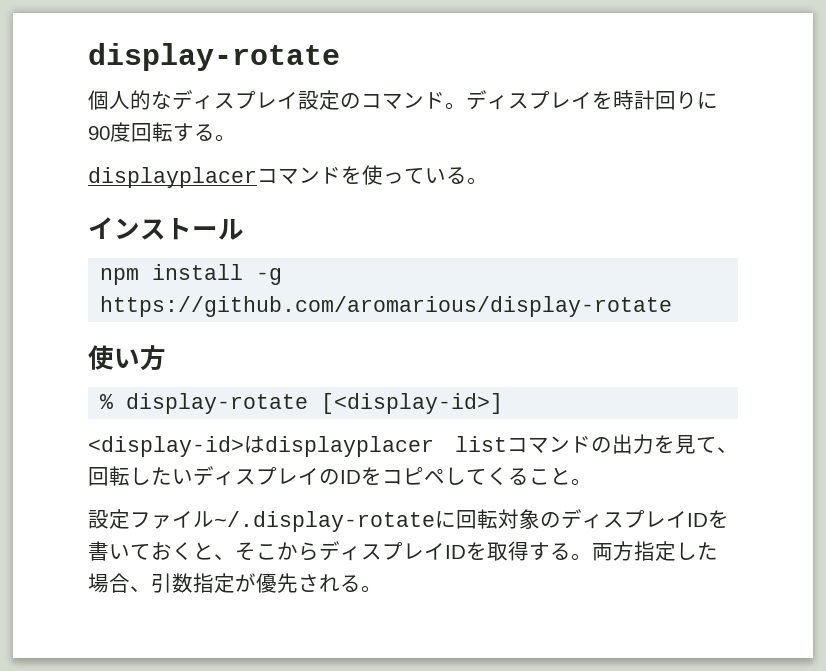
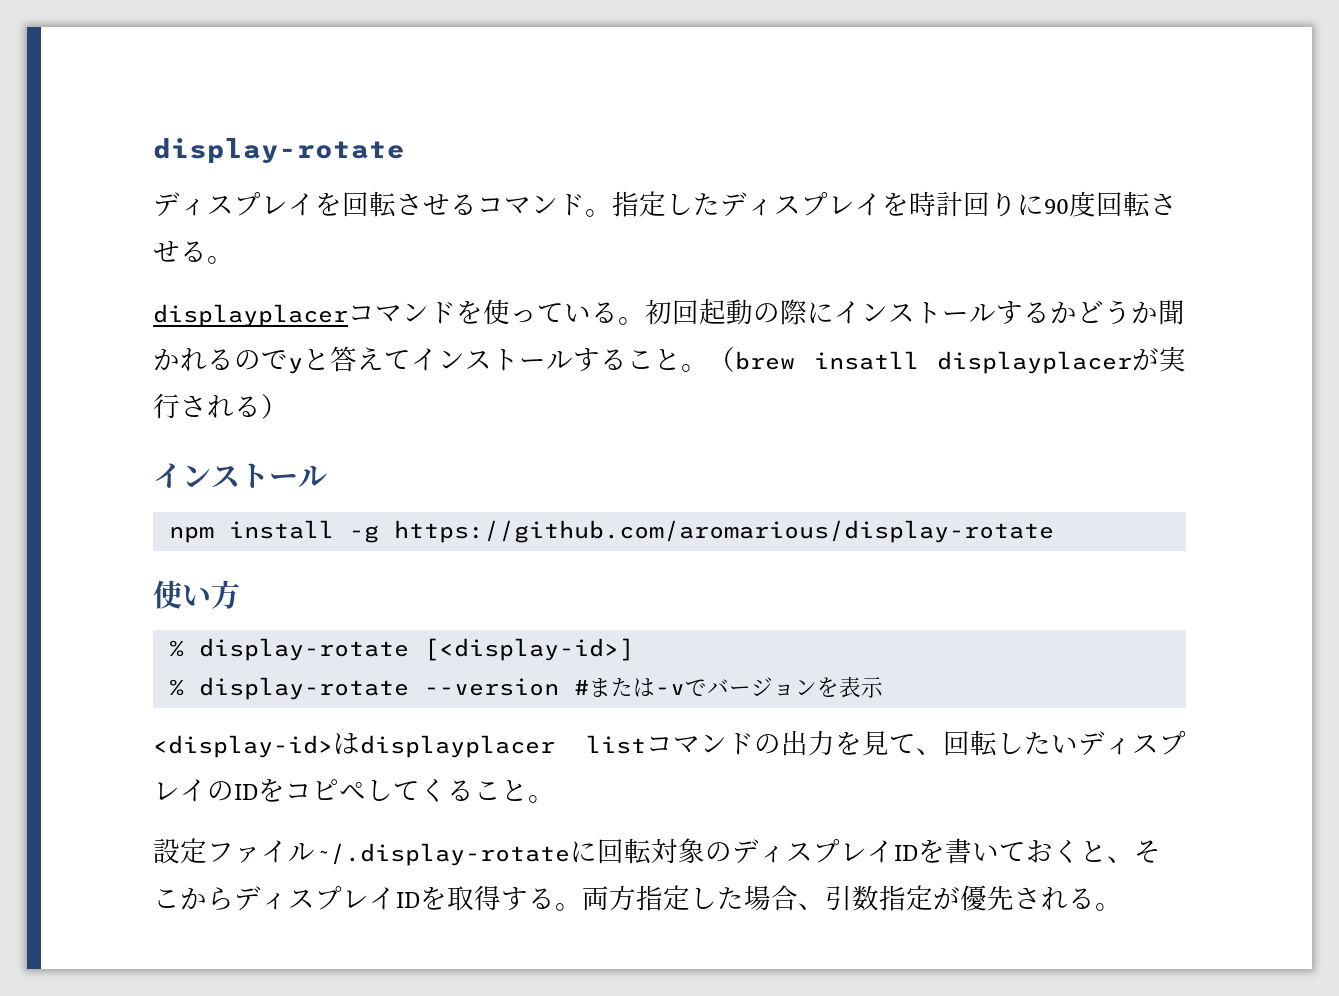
[88,90,361,110] 個人的なディスプレイ設定の -> [153,191,477,218] ディスプレイを回転させる
(466, 106) none -> [612,191,720,217] 指定した
[173,123,194,142] す -> [1150,193,1177,215] [153,241,180,262] させ
(488, 181) none -> [645,299,1185,325] [153,346,1186,374] [153,393,288,419] 初回起動の際にインストールするかどうか聞かれるのでyと答えてインストールすること。（brew insatll displayplacerが実行される）
(504, 403) none -> [168,676,883,700] // % display-rotate --version #または-vでバージョンを表示

